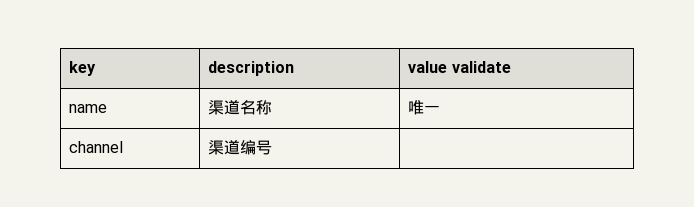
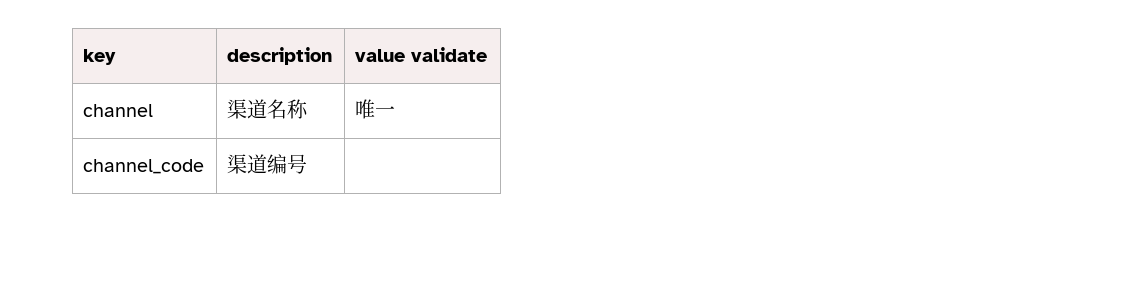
[69,104,108,113] name -> [83,104,154,117] channel
[69,141,124,153] channel -> [83,159,205,174] channel_code

